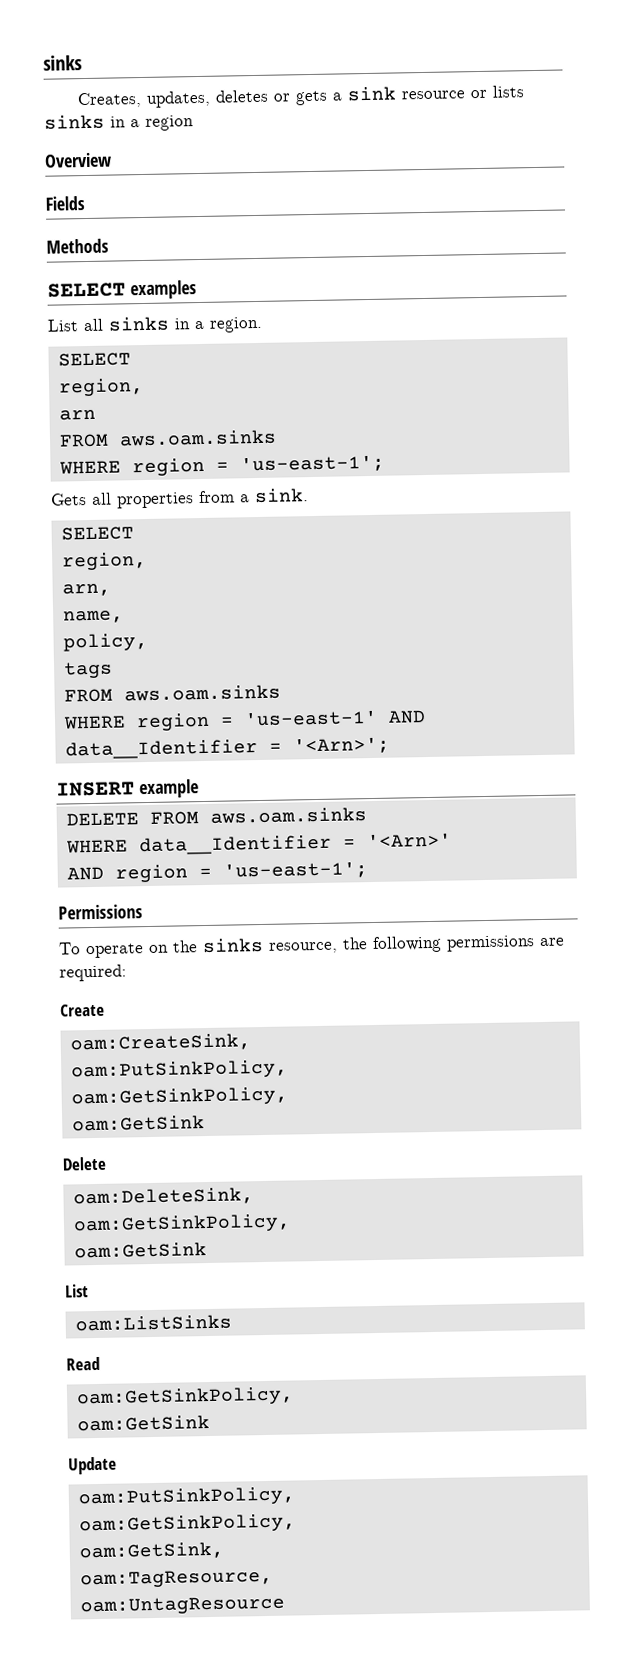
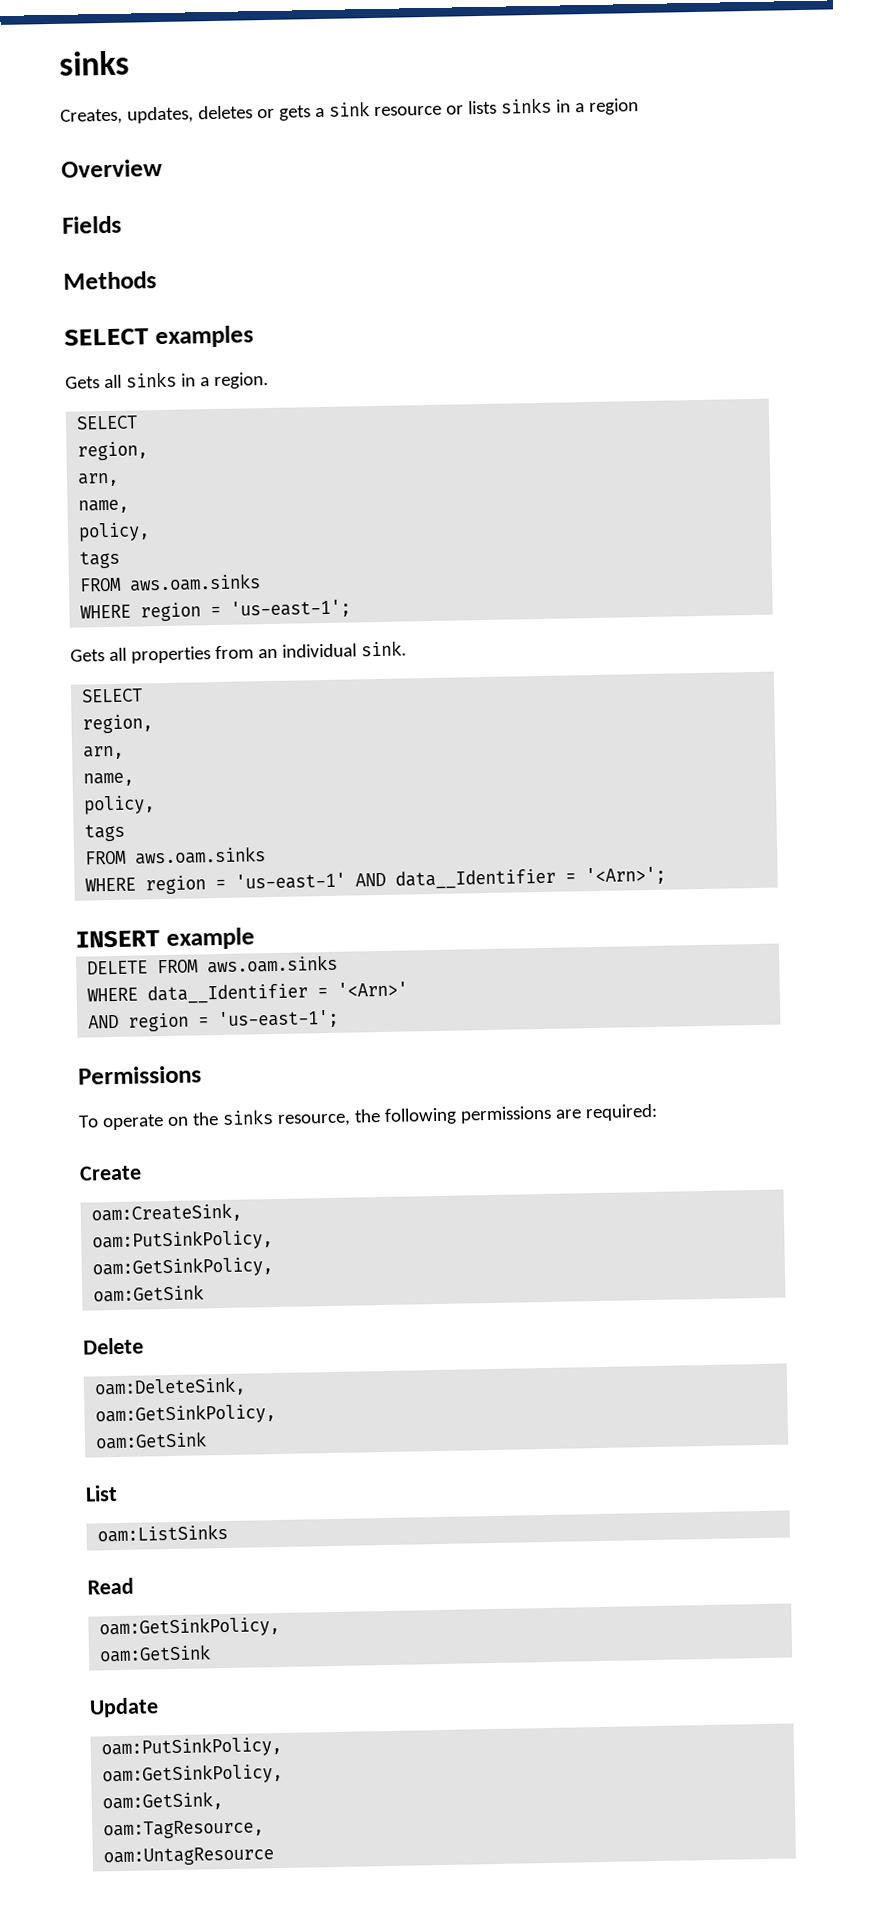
[47,319,79,332] List -> [65,376,100,389] Gets
[58,409,96,421] arn -> [77,472,120,487] [78,499,130,514] [78,522,151,542] [79,550,121,569] arn, // name, // policy, // tags
[240,494,250,503] a -> [257,643,357,659] an individual

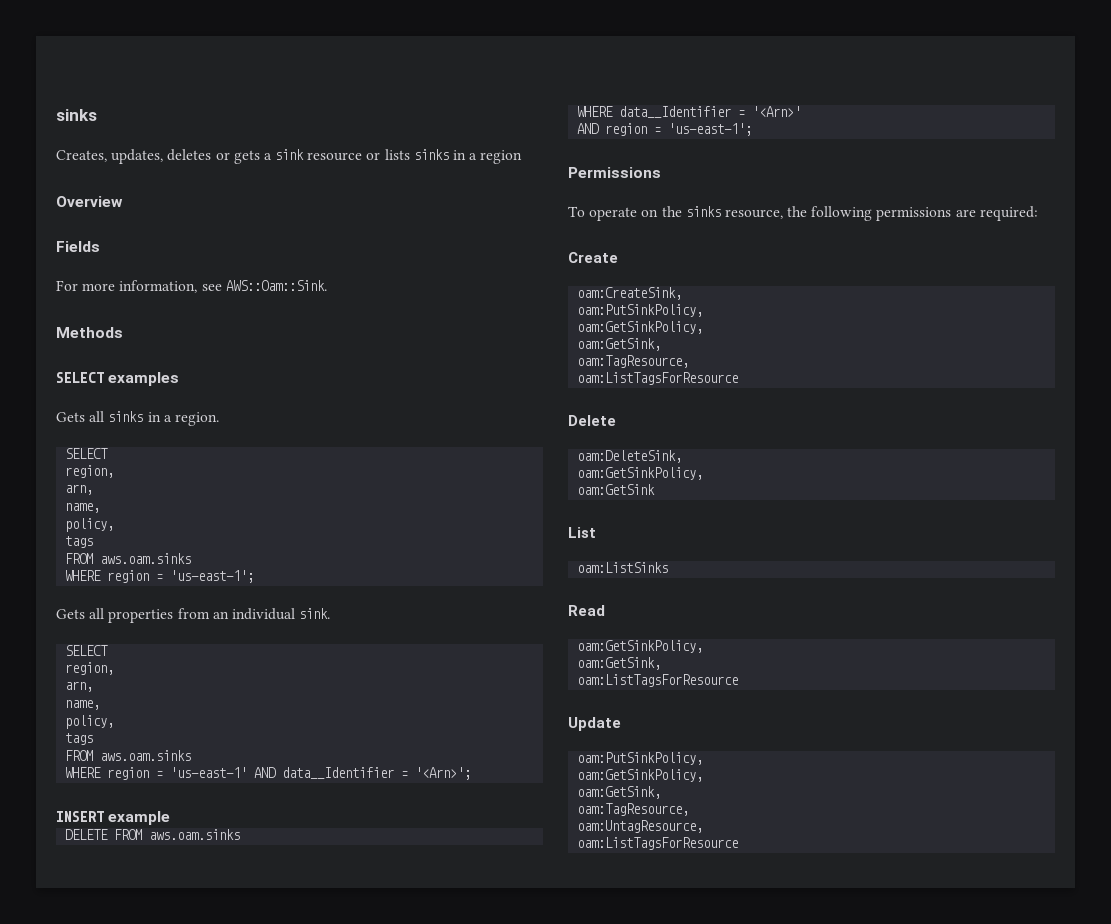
(122, 224) none -> [56,280,327,293] // For more information, see AWS::Oam::Sink.
[93,1284,205,1303] oam:GetSink -> [577,338,662,351] [577,355,690,368] [577,372,739,385] oam:GetSink, // oam:TagResource, // oam:ListTagsForResource
[99,1644,212,1663] oam:GetSink -> [577,657,662,670] [577,674,739,687] oam:GetSink, // oam:ListTagsForResource
[103,1846,275,1867] oam:UntagResource -> [577,820,704,833] [577,837,739,850] oam:UntagResource, // oam:ListTagsForResource

